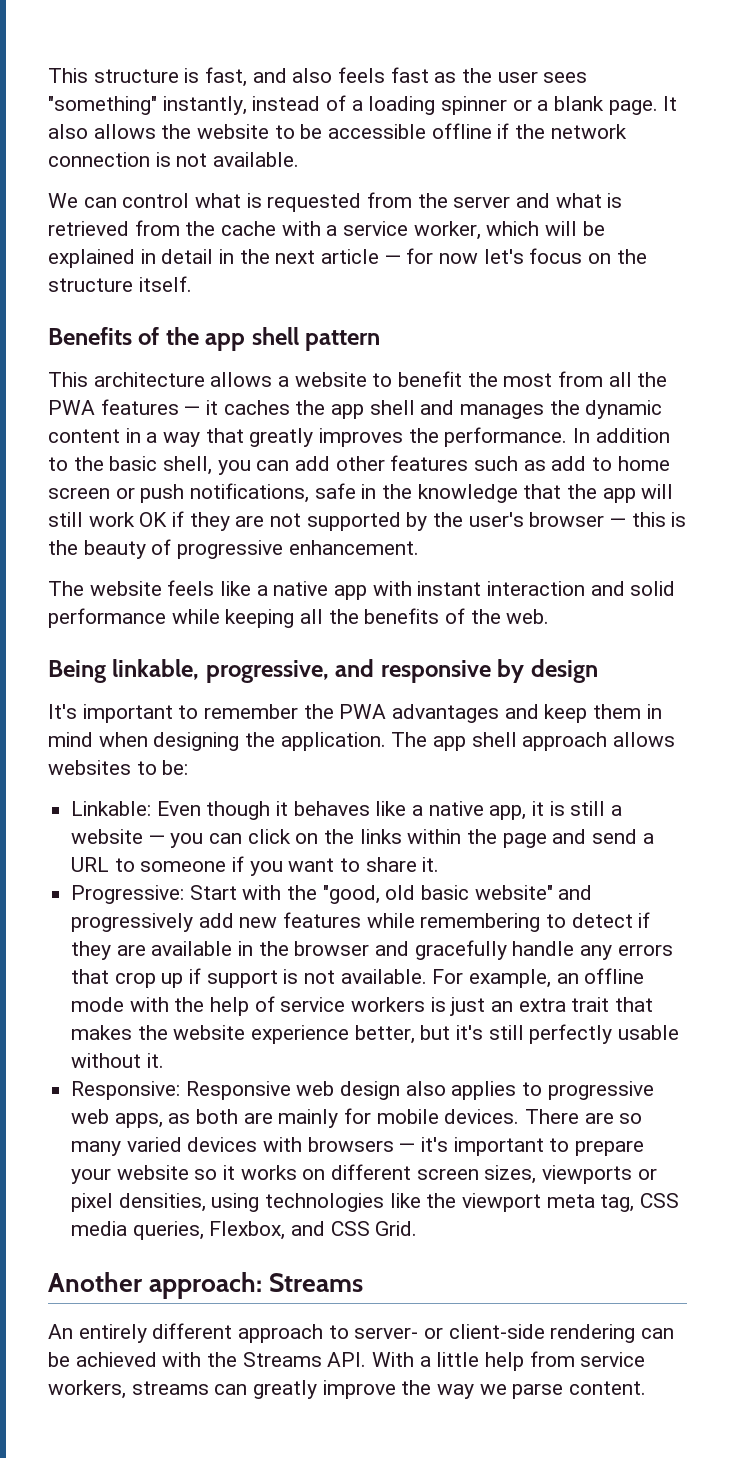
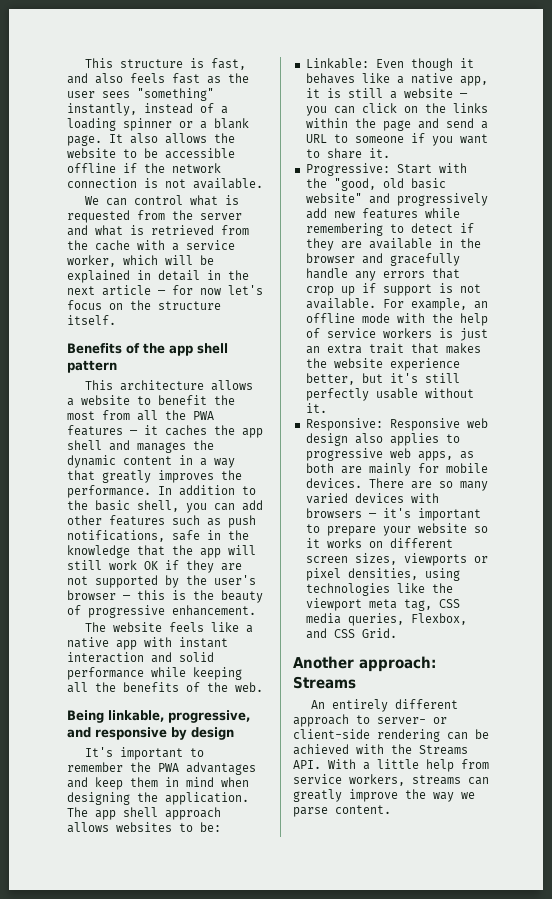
[551,456,670,471] [48,487,135,499] add to home screen or -> (221, 522) none

